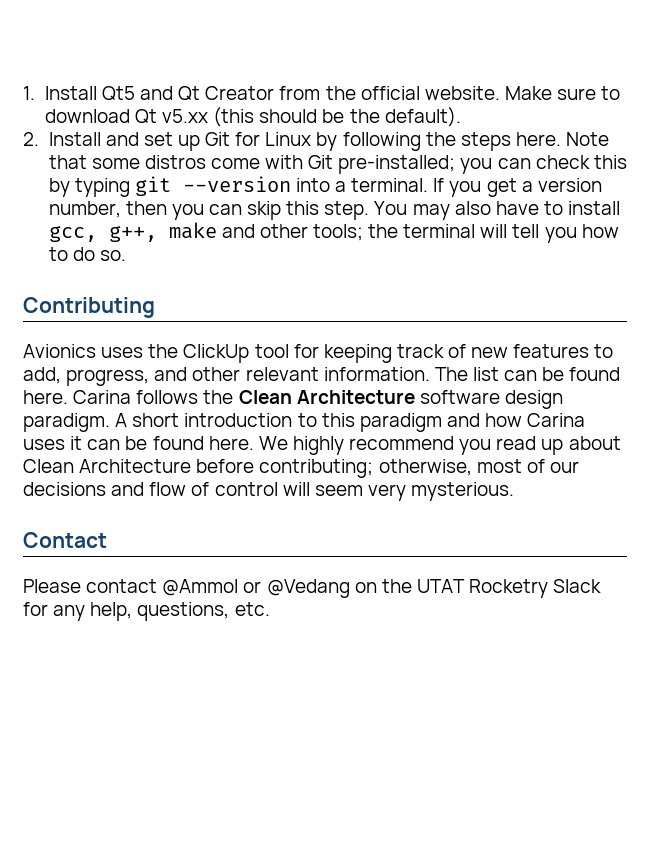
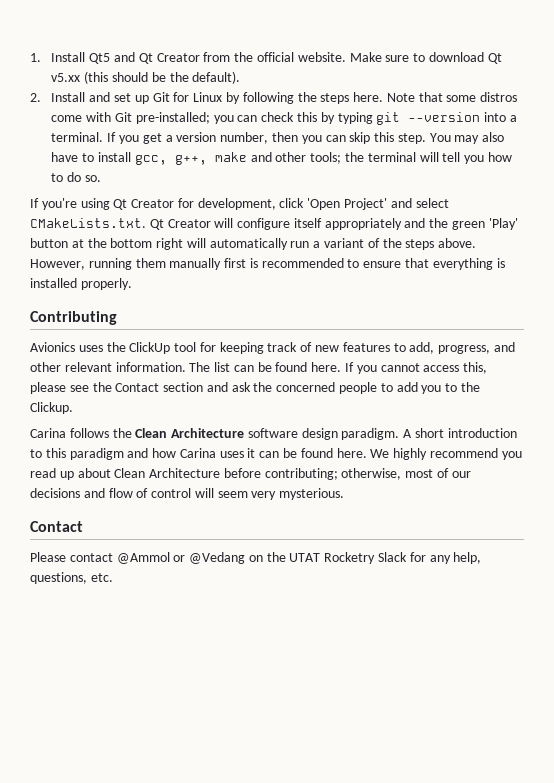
(126, 255) none -> [30,198,449,210] [30,218,518,230] [30,238,477,250] [30,258,505,270] [30,278,132,290] // If you're using Qt Creator for development, click 'Open Project' and select CMakeLists.txt. Qt Creator will configure itself appropriately and the green 'Play' button at the bottom right will automatically run a variant of the steps above. However, running them manually first is recommended to ensure that everything is installed properly.
(68, 397) none -> [345,362,488,374] [30,382,480,394] [30,402,73,414] If you cannot access this, please see the Contact section and ask the concerned people to add you to the Clickup. //

